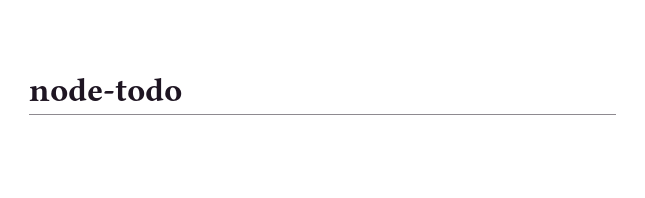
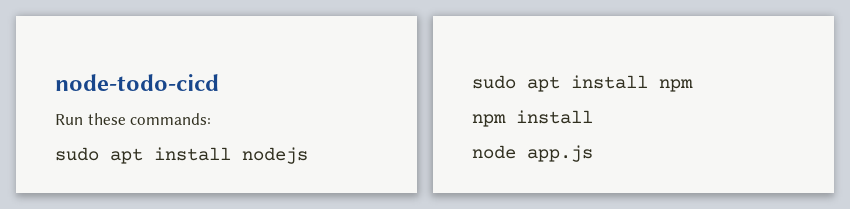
[29,78,182,101] node-todo -> [55,74,219,91] [55,113,212,125] [55,147,308,164] [472,75,693,92] [472,110,593,127] [472,145,593,162] node-todo-cicd // Run these commands: // sudo apt install nodejs // sudo apt install npm // npm install // node app.js

